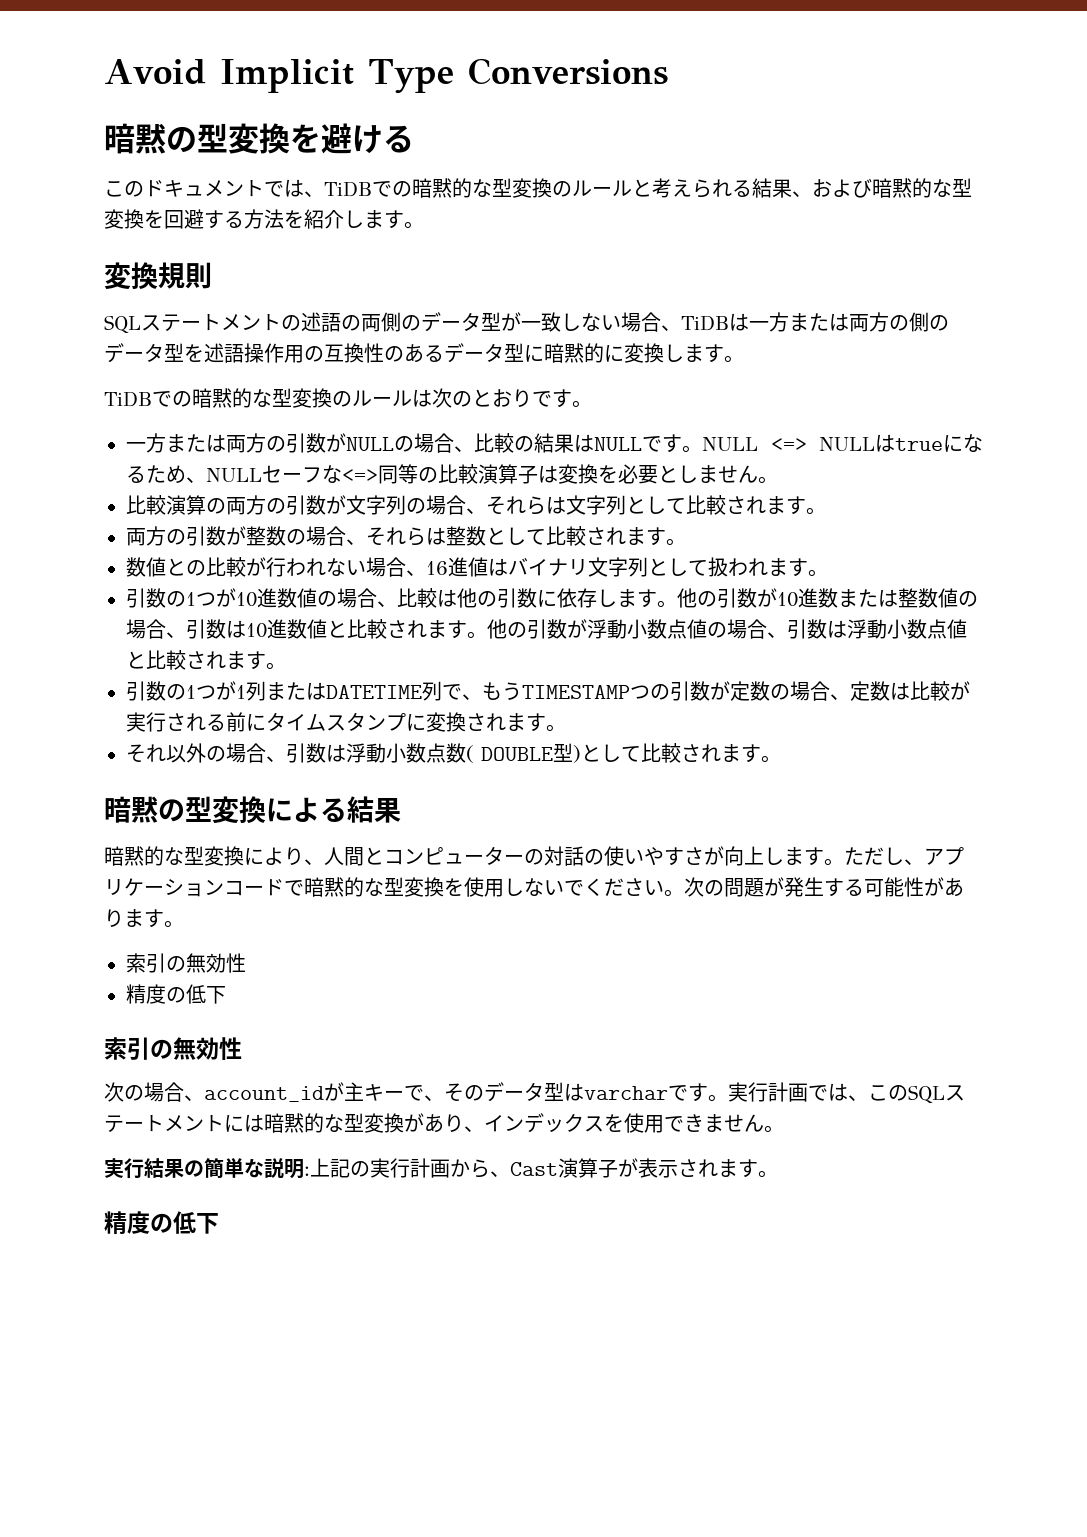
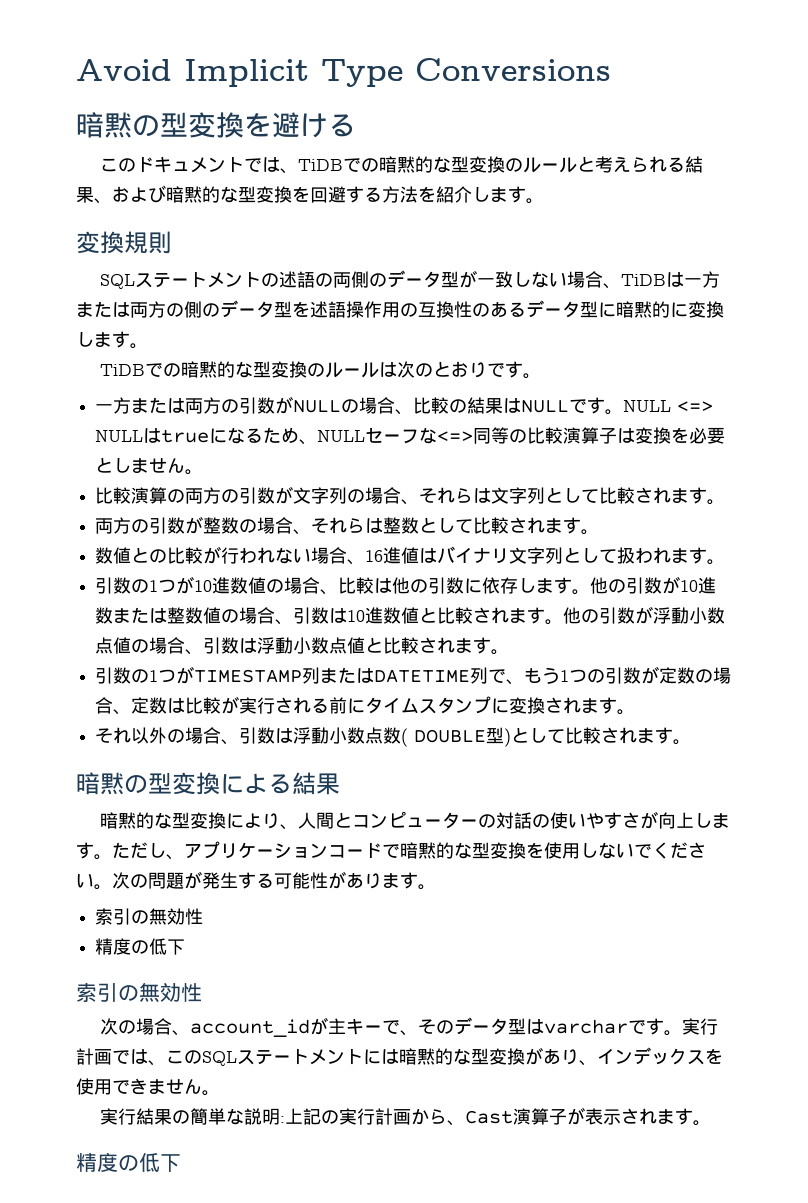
[236,685,246,699] 1 -> [194,669,303,683] TIMESTAMP
[522,685,630,699] TIMESTAMP -> [560,670,570,682] 1

